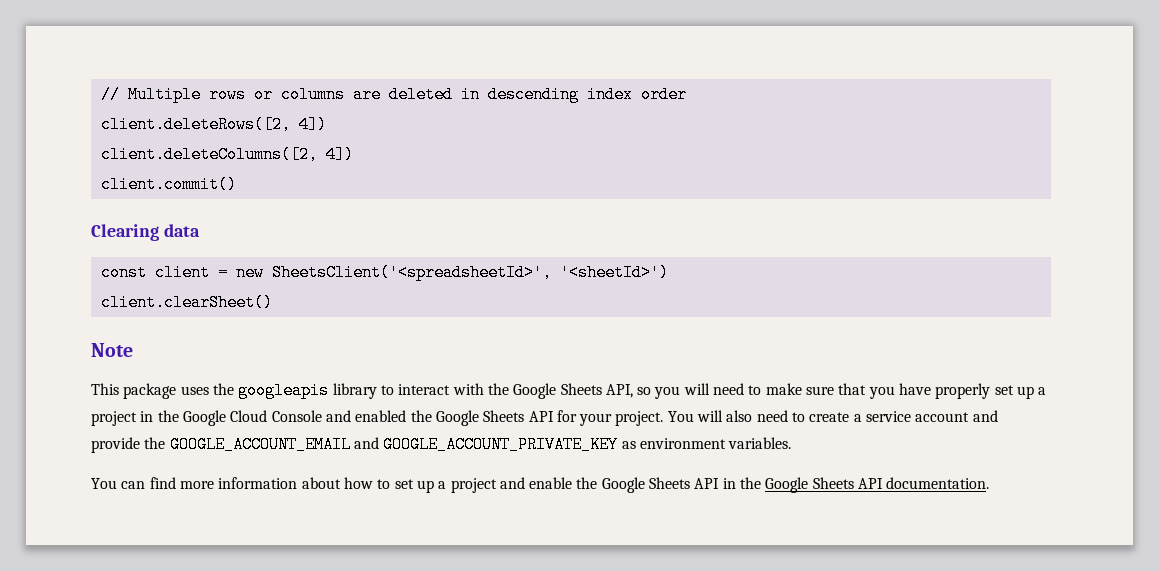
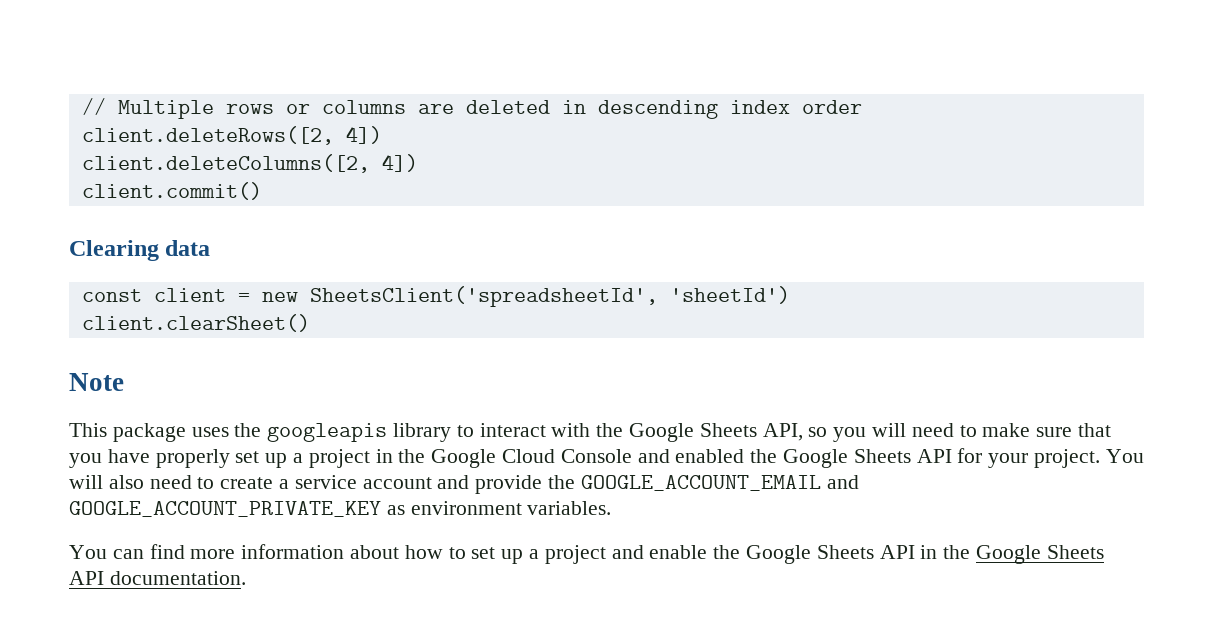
[271,264,669,281] SheetsClient('<spreadsheetId>', '<sheetId>') -> [309,286,790,307] SheetsClient('spreadsheetId', 'sheetId')

